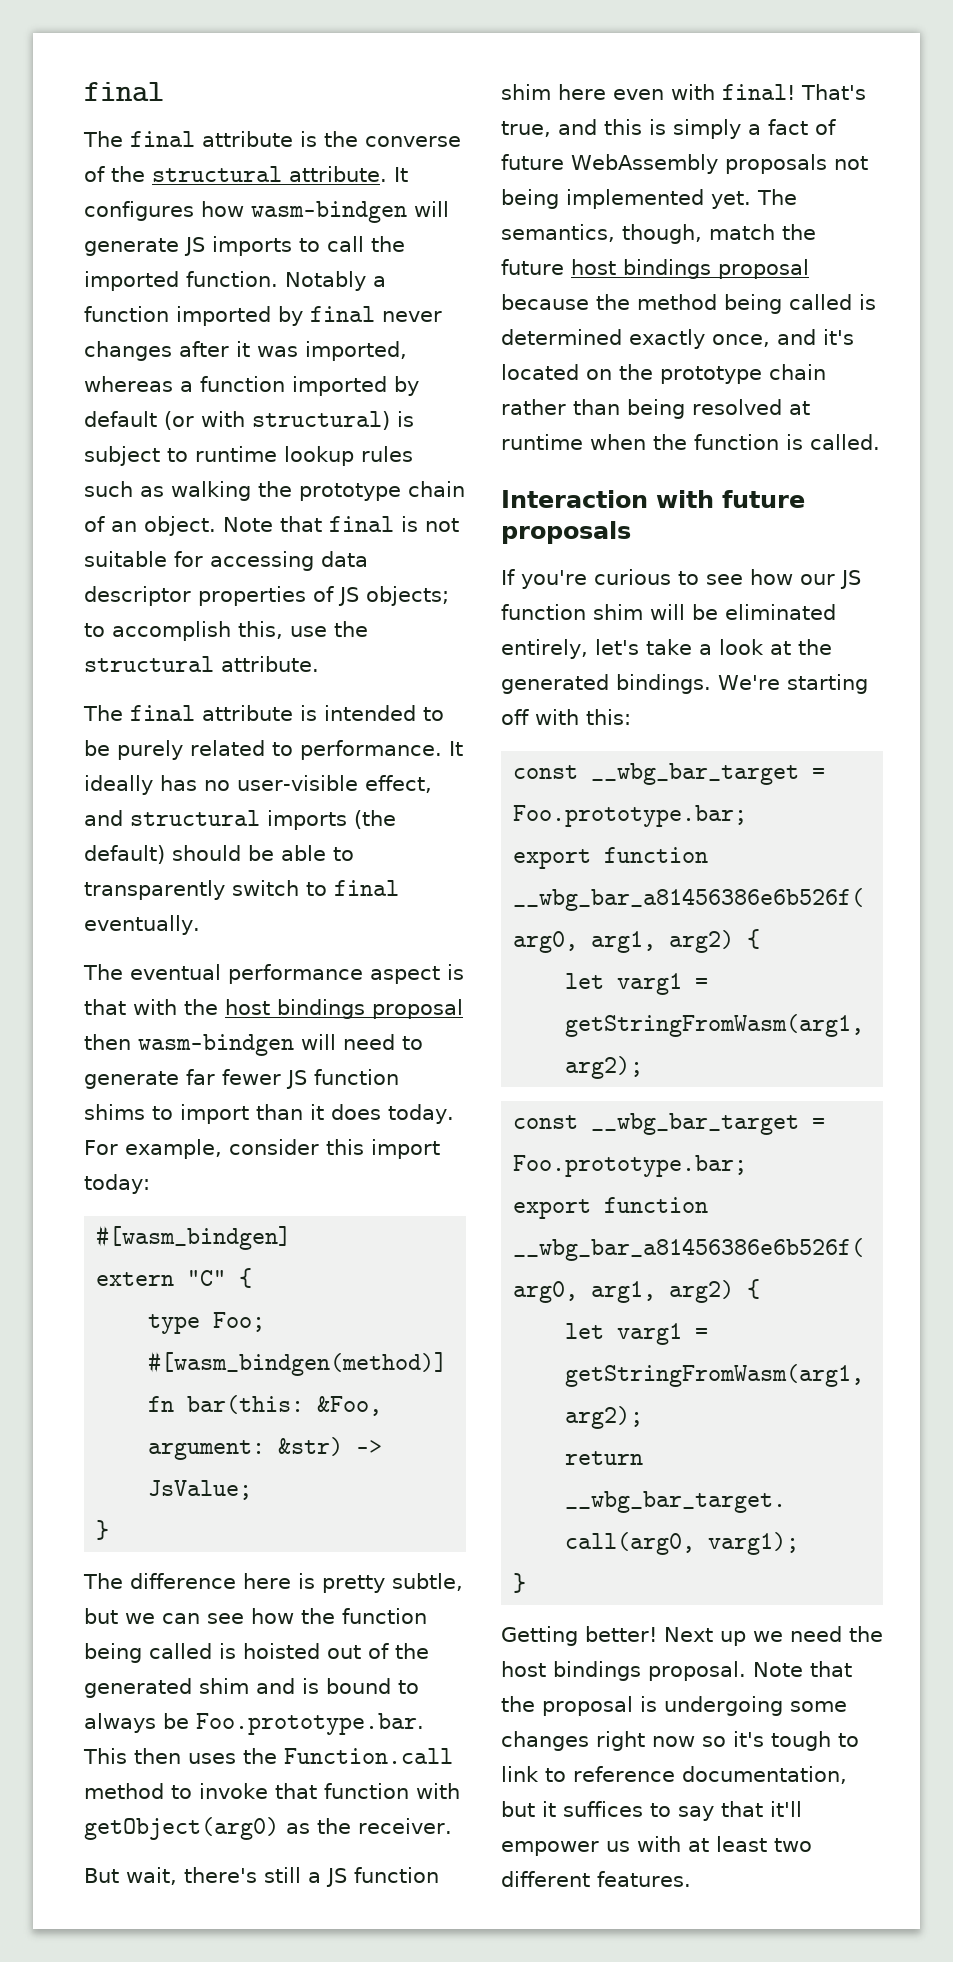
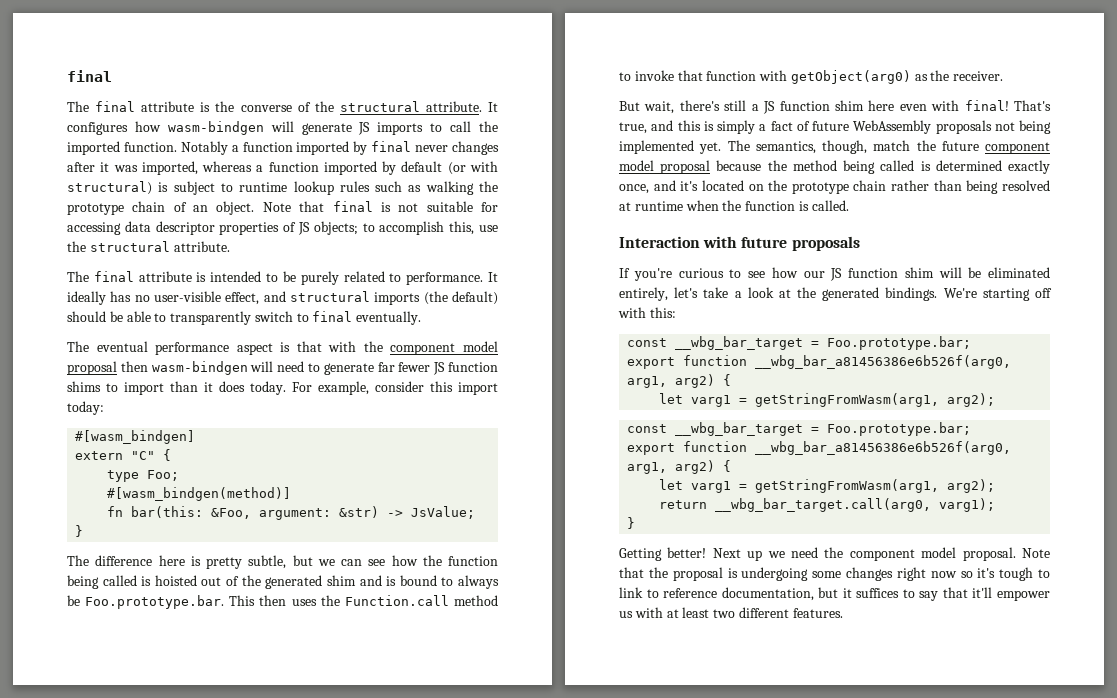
[225,999,365,1019] host bindings -> [390,341,498,355] component model
[571,259,711,279] host bindings -> [985,142,1050,154] [619,160,654,171] component model
[501,1661,641,1681] host bindings -> [849,547,957,561] component model

